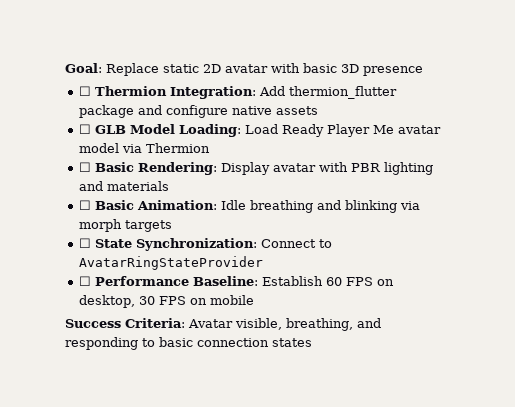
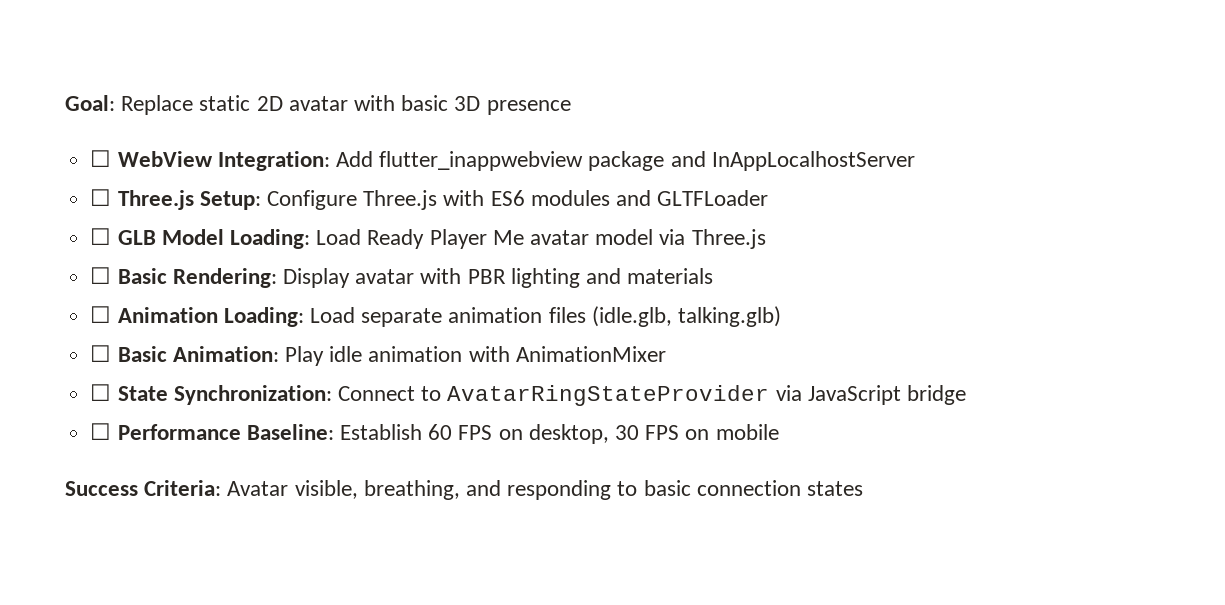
[94,86,167,96] Thermion -> [117,151,213,167] WebView
[288,86,397,99] thermion_flutter -> [379,151,584,171] flutter_inappwebview
[165,105,318,118] configure native assets -> [711,151,915,171] [90,189,769,210] InAppLocalhostServer // ☐ Three.js Setup: Configure Three.js with ES6 modules and GLTFLoader
[145,143,210,153] Thermion -> [691,229,766,249] Three.js
[94,200,420,213] [78,219,172,232] Basic Animation: Idle breathing and blinking via morph targets -> [117,306,781,327] [90,345,666,366] Animation Loading: Load separate animation files (idle.glb, talking.glb) // ☐ Basic Animation: Play idle animation with AnimationMixer
(263, 263) none -> [775,385,966,405] via JavaScript bridge

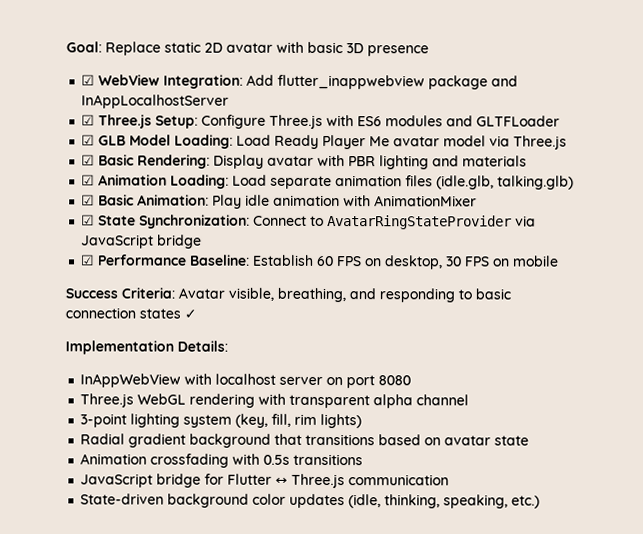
[90,150,112,167] ☐ -> [81,74,96,86] ☑
[90,189,112,206] ☐ -> [81,114,96,126] ☑
[90,228,112,245] ☐ -> [81,134,96,146] ☑
[90,267,112,284] ☐ -> [81,154,96,166] ☑
[90,306,112,323] ☐ -> [81,174,96,186] ☑
[90,345,112,362] ☐ -> [81,194,96,206] ☑
[90,384,112,401] ☐ -> [81,214,96,226] ☑
[90,423,112,440] ☐ -> [81,254,96,266] ☑
(864, 488) none -> [184,309,197,319] [65,340,228,355] [80,373,412,389] [80,393,470,409] [80,413,363,429] [80,433,530,448] [80,453,364,468] [80,473,450,489] [80,493,541,509] ✓ // Implementation Details: // InAppWebView with localhost server on port 8080 // Three.js WebGL rendering with transparent alpha channel // 3-point lighting system (key, fill, rim lights) // Radial gradient background that transitions based on avatar state // Animation crossfading with 0.5s transitions // JavaScript bridge for Flutter ↔ Three.js communication // State-driven background color updates (idle, thinking, speaking, etc.)

